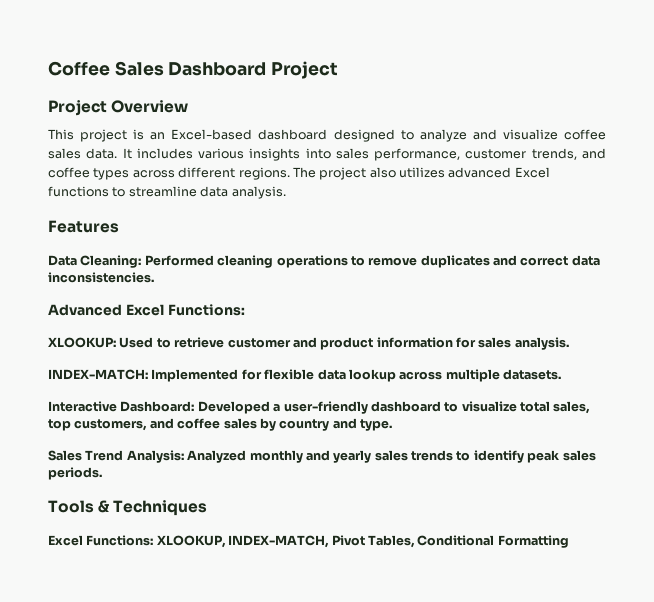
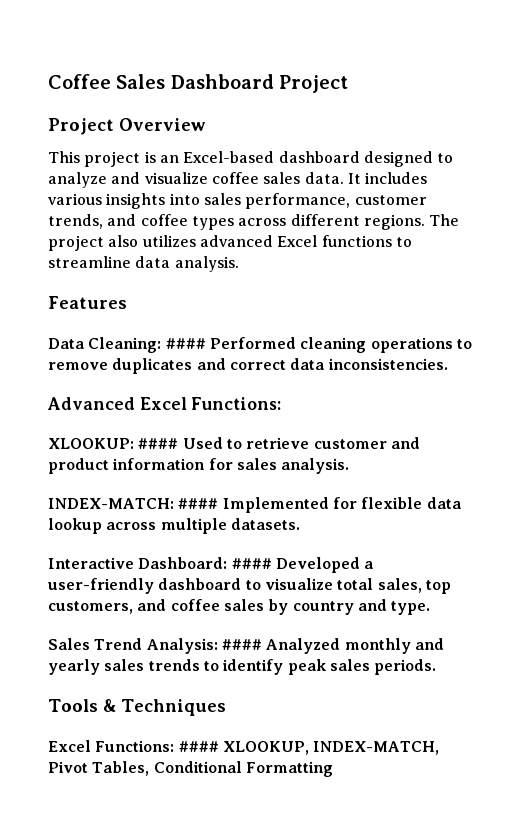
(142, 261) none -> [165,338,206,349] ####
(116, 342) none -> [138,438,179,449] ####
(148, 374) none -> [178,498,219,509] ####
(195, 406) none -> [231,558,272,569] ####
(184, 456) none -> [221,639,262,650] ####
(154, 540) none -> [178,741,219,752] ####

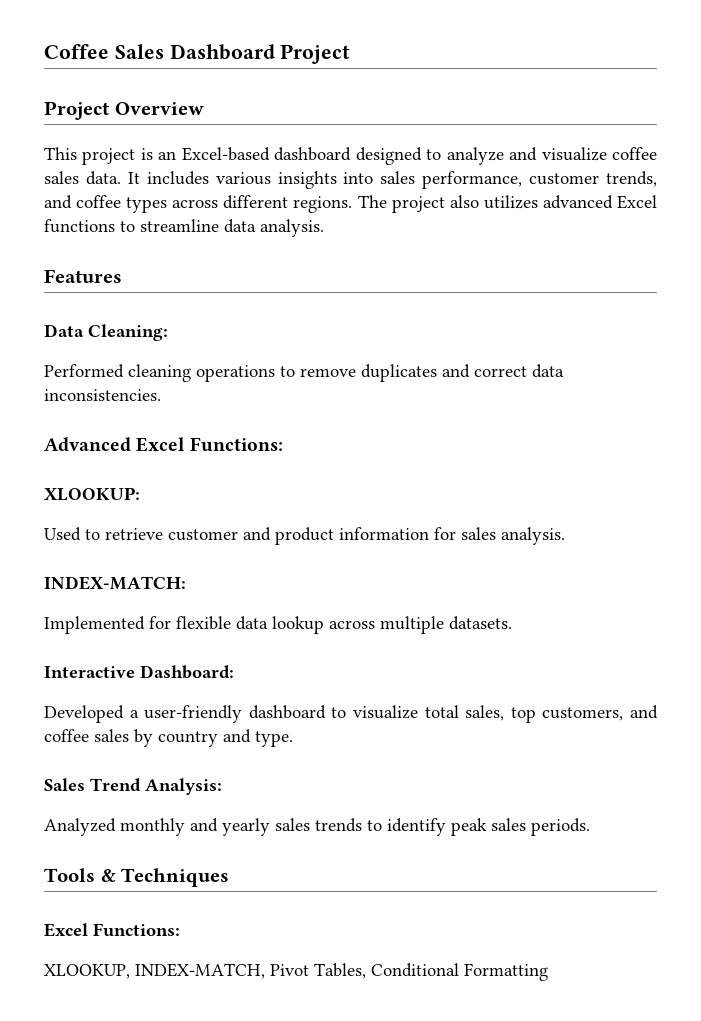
[165,338,206,349] #### -> (168, 332) //
[138,438,179,449] #### -> (140, 494) //
[178,498,219,509] #### -> (186, 583) //
[231,558,272,569] #### -> (234, 672) //
[221,639,262,650] #### -> (222, 786) //
[178,741,219,752] #### -> (180, 930) //

